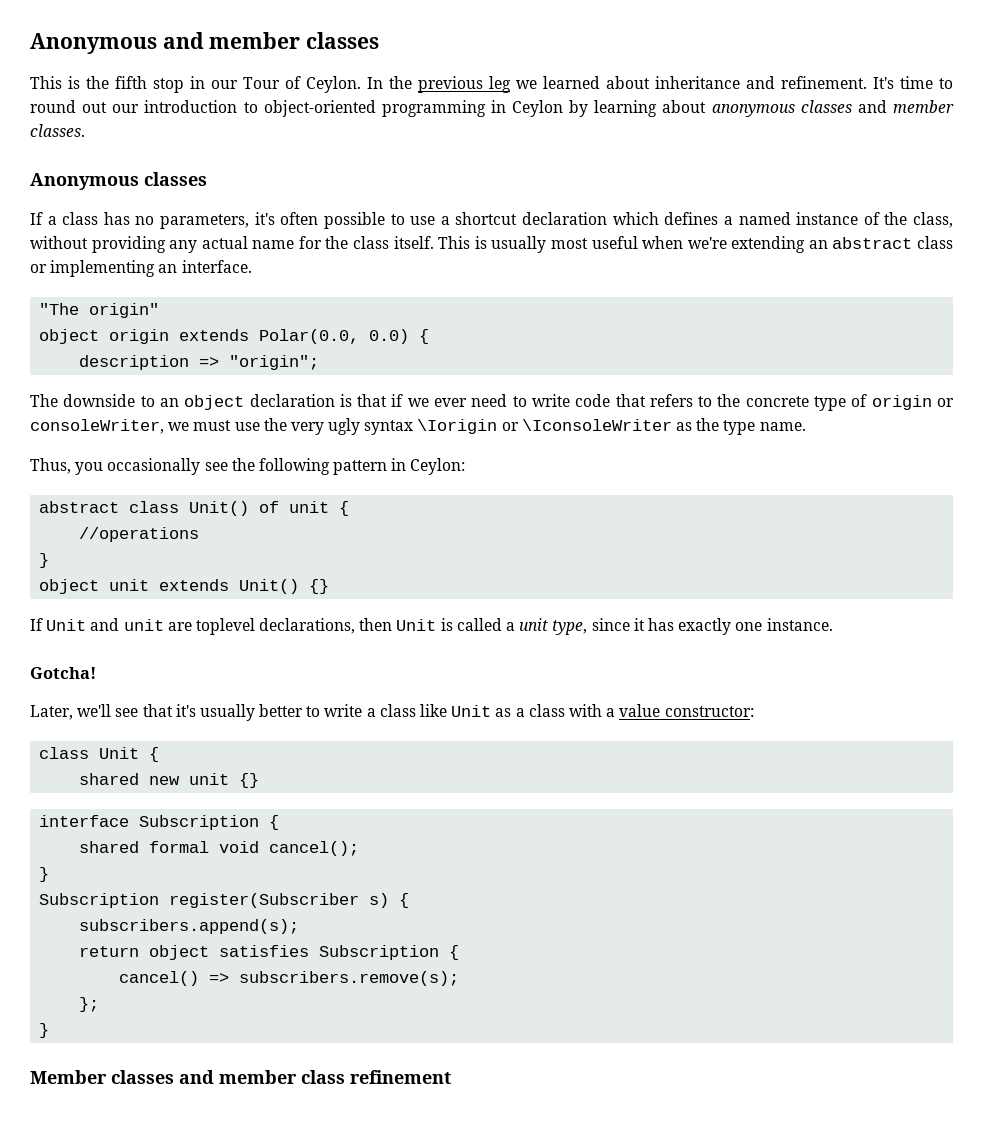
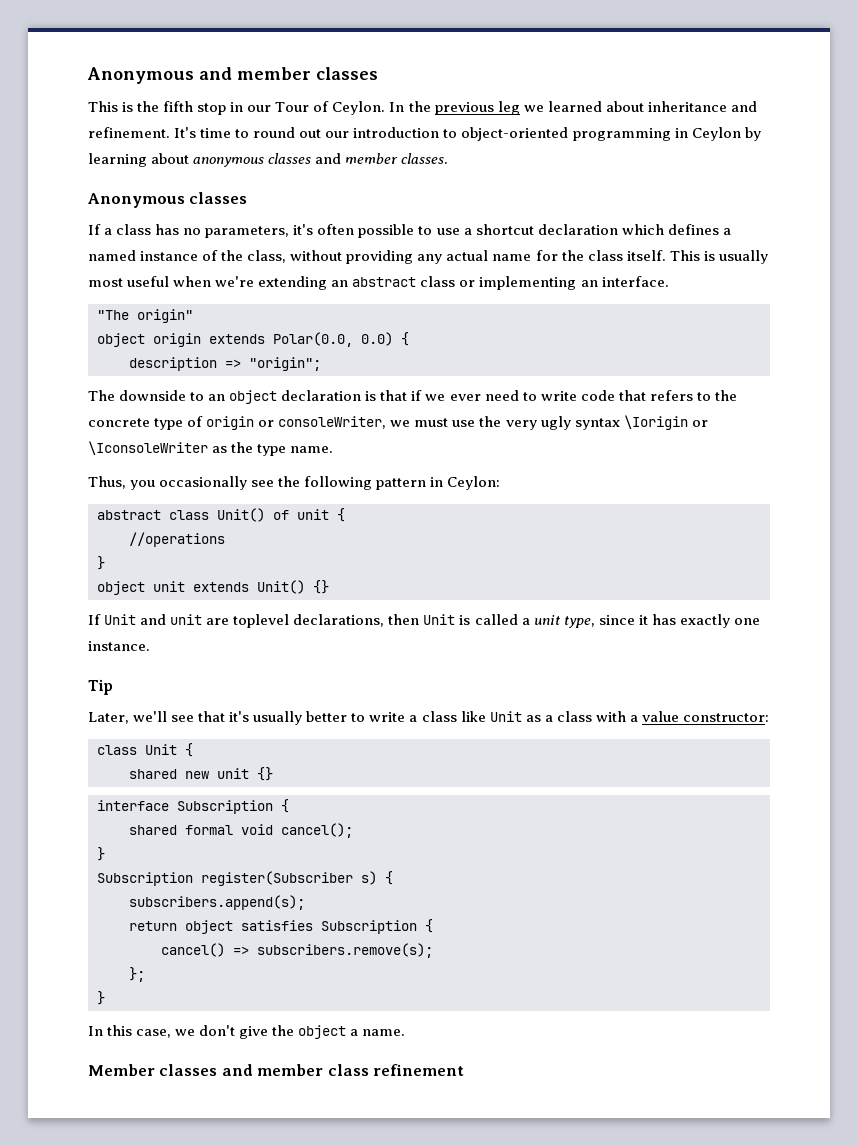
[30,667,96,679] Gotcha! -> [88,679,113,695] Tip
(50, 1030) none -> [88,1025,406,1039] // In this case, we don't give the object a name.

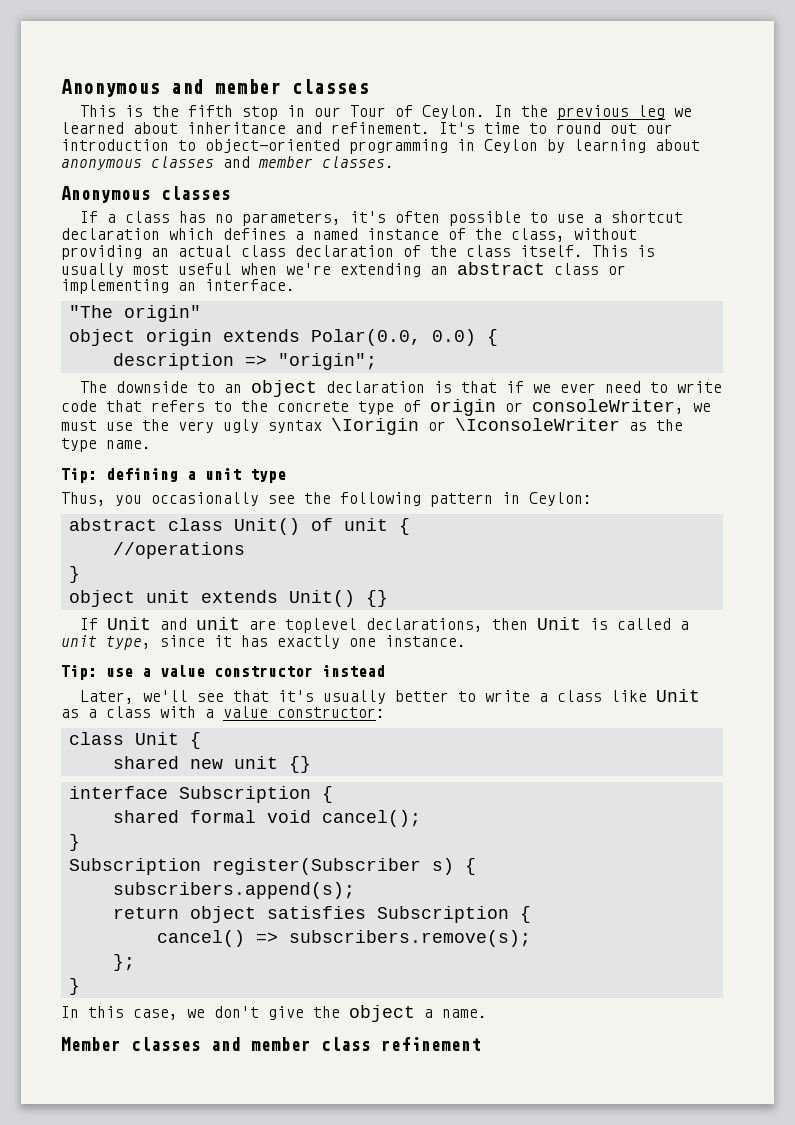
[417,250,558,264] any actual name for -> [151,245,421,257] an actual class declaration of
(334, 449) none -> [61,468,286,483] // Tip: defining a unit type
[88,679,113,695] Tip -> [61,665,385,680] Tip: use a value constructor instead

